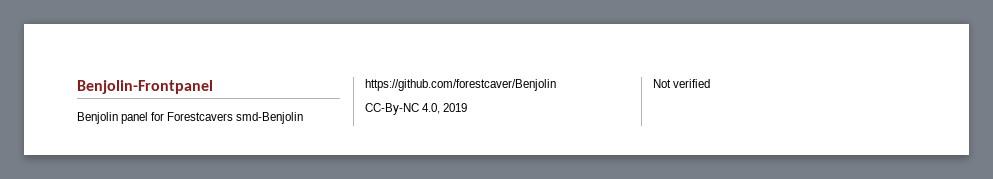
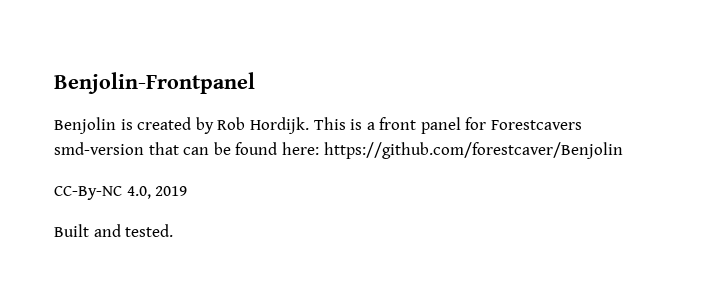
[121,112,304,124] panel for Forestcavers smd-Benjolin -> [120,117,583,134] [54,142,319,155] is created by Rob Hordijk. This is a front panel for Forestcavers smd-version that can be found here:
[653,79,711,88] Not verified -> [54,224,174,237] Built and tested.

